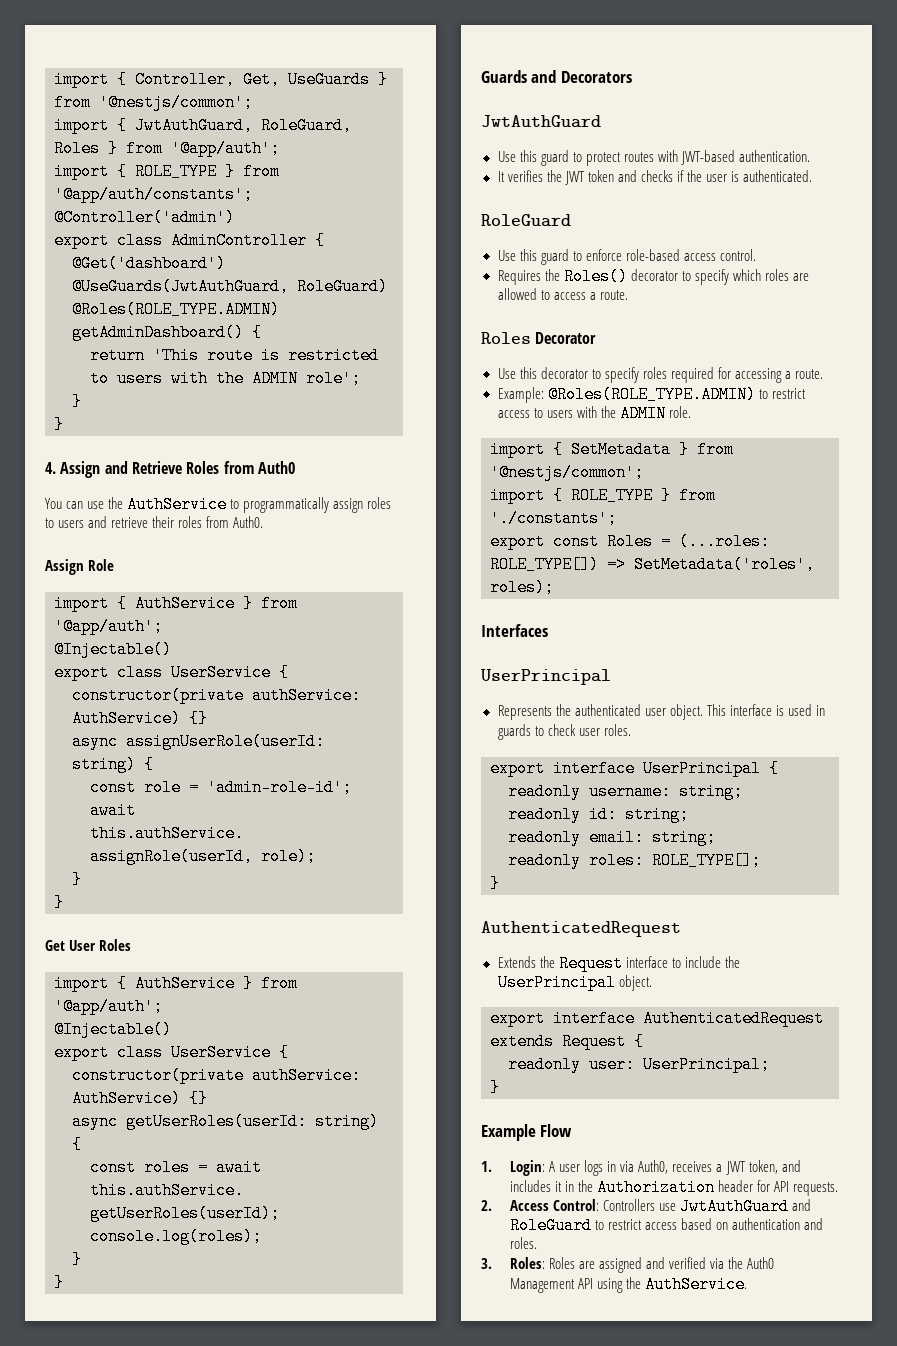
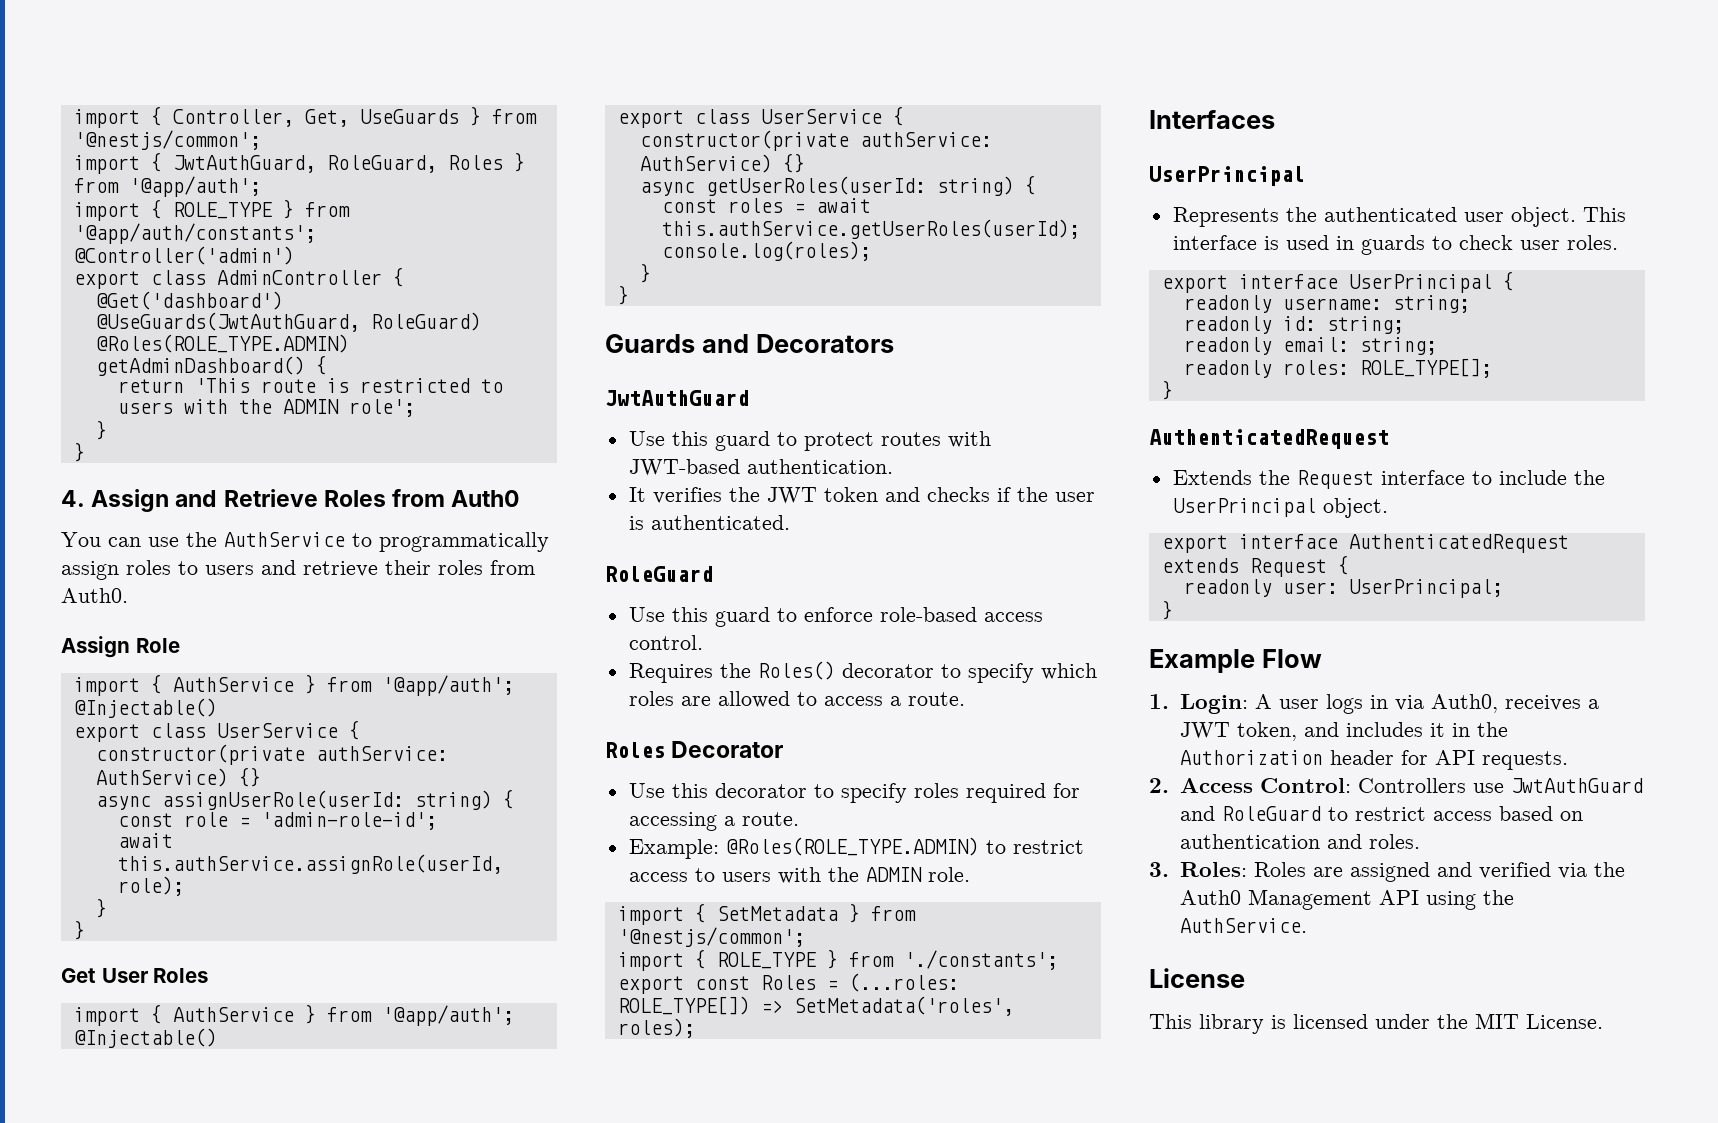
(748, 1284) none -> [1149,968,1245,988] [1149,1013,1603,1034] // License // This library is licensed under the MIT License.

